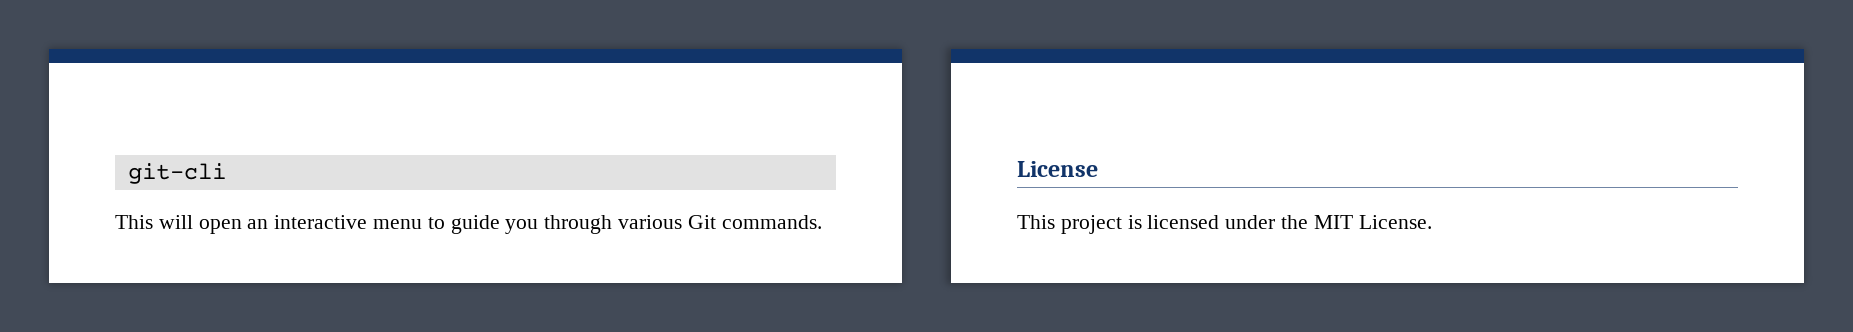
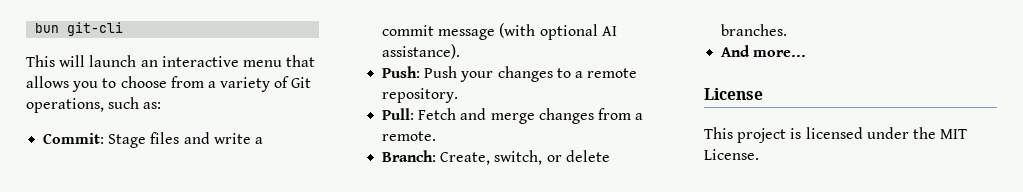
(127, 173) none -> [35,23,60,33] bun
[198,219,242,234] open -> [89,55,137,67] launch
[427,215,822,234] to guide you through various Git commands. -> [286,55,316,67] [26,76,312,92] [26,97,162,113] [43,132,263,148] [382,23,617,40] [382,44,461,59] [382,66,638,82] [382,88,459,103] [382,108,644,124] [382,131,437,141] [382,150,610,165] [721,24,788,36] [721,45,807,57] that allows you to choose from a variety of Git operations, such as: // Commit: Stage files and write a commit message (with optional AI assistance). // Push: Push your changes to a remote repository. // Pull: Fetch and merge changes from a remote. // Branch: Create, switch, or delete branches. // And more...

